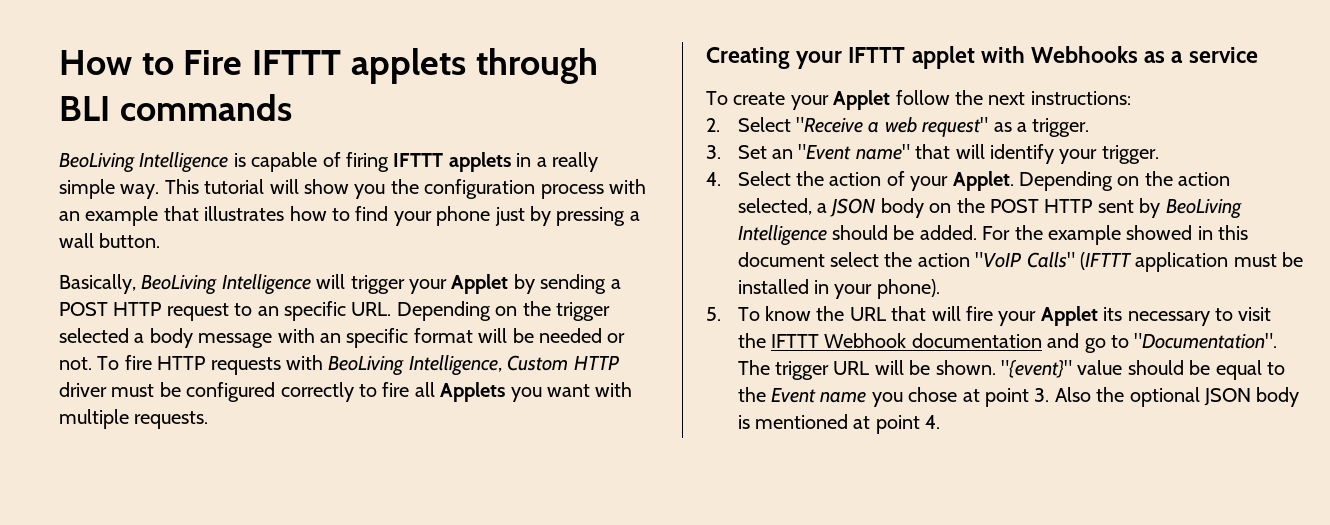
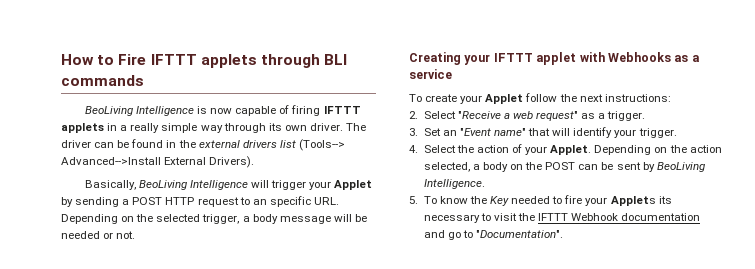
(246, 160) none -> [210,108,233,114] now
[120,179,646,199] [59,206,640,226] [59,233,161,248] way. This tutorial will show you the configuration process with an example that illustrates how to find your phone just by pressing a wall button. -> [200,123,367,133] [61,139,345,151] [61,156,255,168] way through its own driver. The driver can be found in the external drivers list (Tools--> Advanced-->Install External Drivers).
[555,302,610,321] [59,328,129,343] trigger selected -> [156,214,240,224] selected trigger,
[277,328,473,348] with an specific format -> (331, 220) none
[97,355,619,376] [59,382,633,402] [59,409,209,429] To fire HTTP requests with BeoLiving Intelligence, Custom HTTP driver must be configured correctly to fire all Applets you want with multiple requests. -> (136, 235) none
[830,198,876,217] JSON -> (480, 167) none
[1044,199,1093,213] HTTP -> [578,162,614,170] can be
[737,225,1249,246] [737,252,1304,272] [737,279,940,299] Intelligence should be added. For the example showed in this document select the action "VoIP Calls" (IFTTT application must be installed in your phone). -> [423,179,485,189] Intelligence.
[849,306,961,321] URL that will -> [490,196,563,206] Key needed to
[1040,306,1098,326] Applet -> [610,196,656,206] Applets
[737,360,1285,380] [737,387,1300,407] [737,414,941,434] The trigger URL will be shown. "{event}" value should be equal to the Event name you chose at point 3. Also the optional JSON body is mentioned at point 4. -> (564, 234) none

